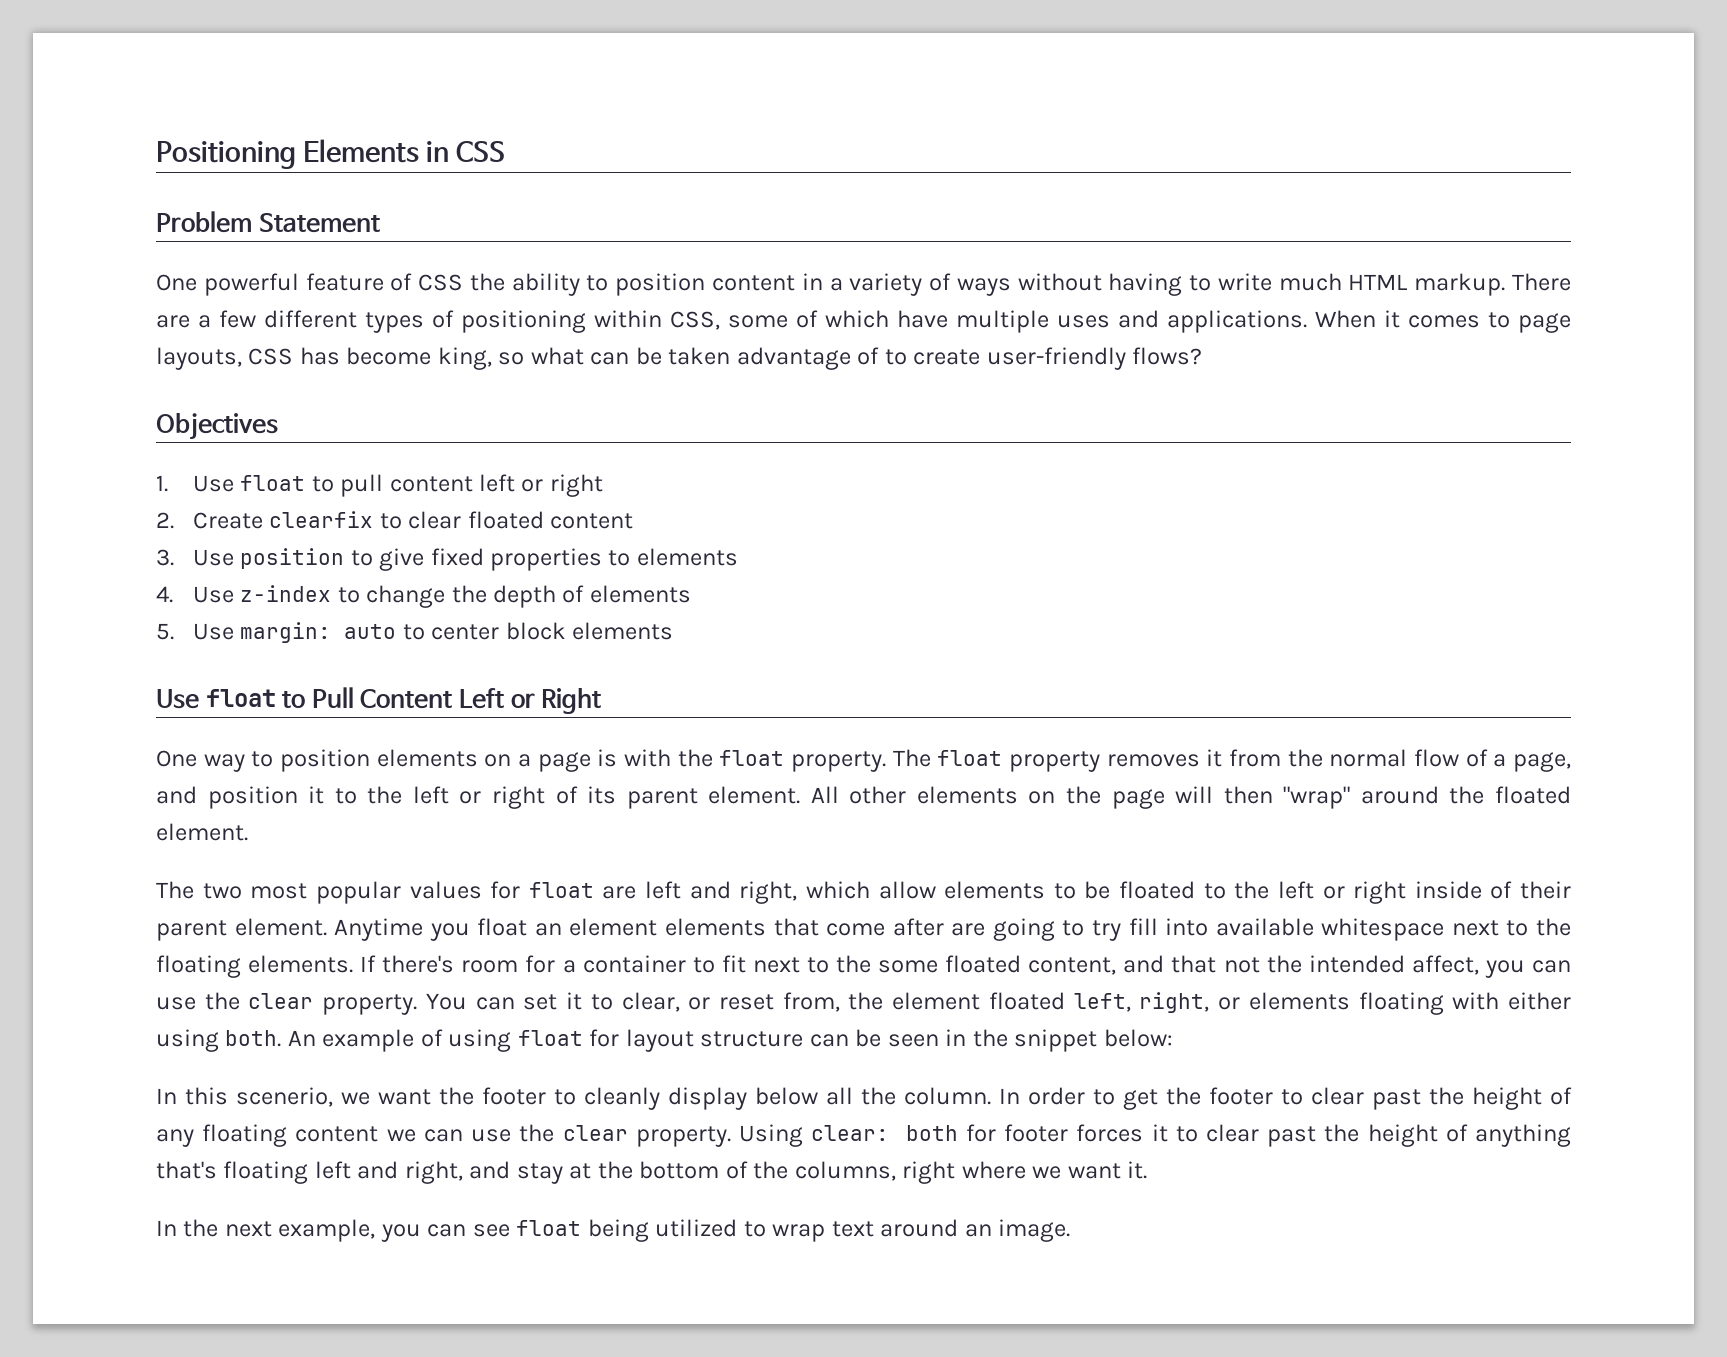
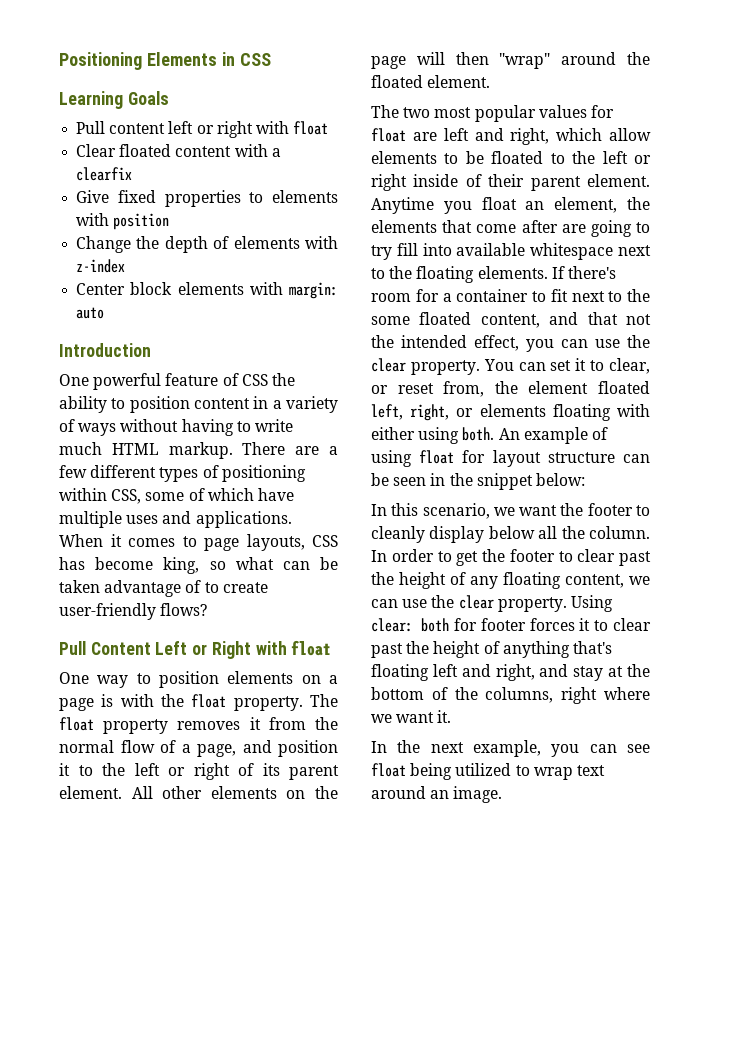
[156,211,380,233] Problem Statement -> [59,91,169,109] [76,121,329,138] [76,144,281,157] [76,167,133,181] [76,190,338,207] [76,213,170,230] [76,236,338,253] [76,259,126,273] [76,282,338,299] [76,307,105,319] [59,343,151,357] Learning Goals // Pull content left or right with float // Clear floated content with a clearfix // Give fixed properties to elements with position // Change the depth of elements with z-index // Center block elements with margin: auto // Introduction
[156,413,278,440] [156,474,603,497] [156,511,634,529] [156,548,738,571] [156,585,691,608] [156,622,674,643] [156,689,306,709] Objectives // 1. Use float to pull content left or right // 2. Create clearfix to clear floated content // 3. Use position to give fixed properties to elements // 4. Use z-index to change the depth of elements // 5. Use margin: auto to center block elements // Use float to -> (208, 609) none
(602, 701) none -> [255,640,332,656] with float
[569,918,658,936] element -> [554,197,650,213] element, the
[1411,955,1479,975] affect, -> [474,335,519,351] effect,
[236,1087,333,1107] scenerio, -> [422,503,490,519] scenario,
[295,1126,379,1142] content -> [565,574,624,588] content,

